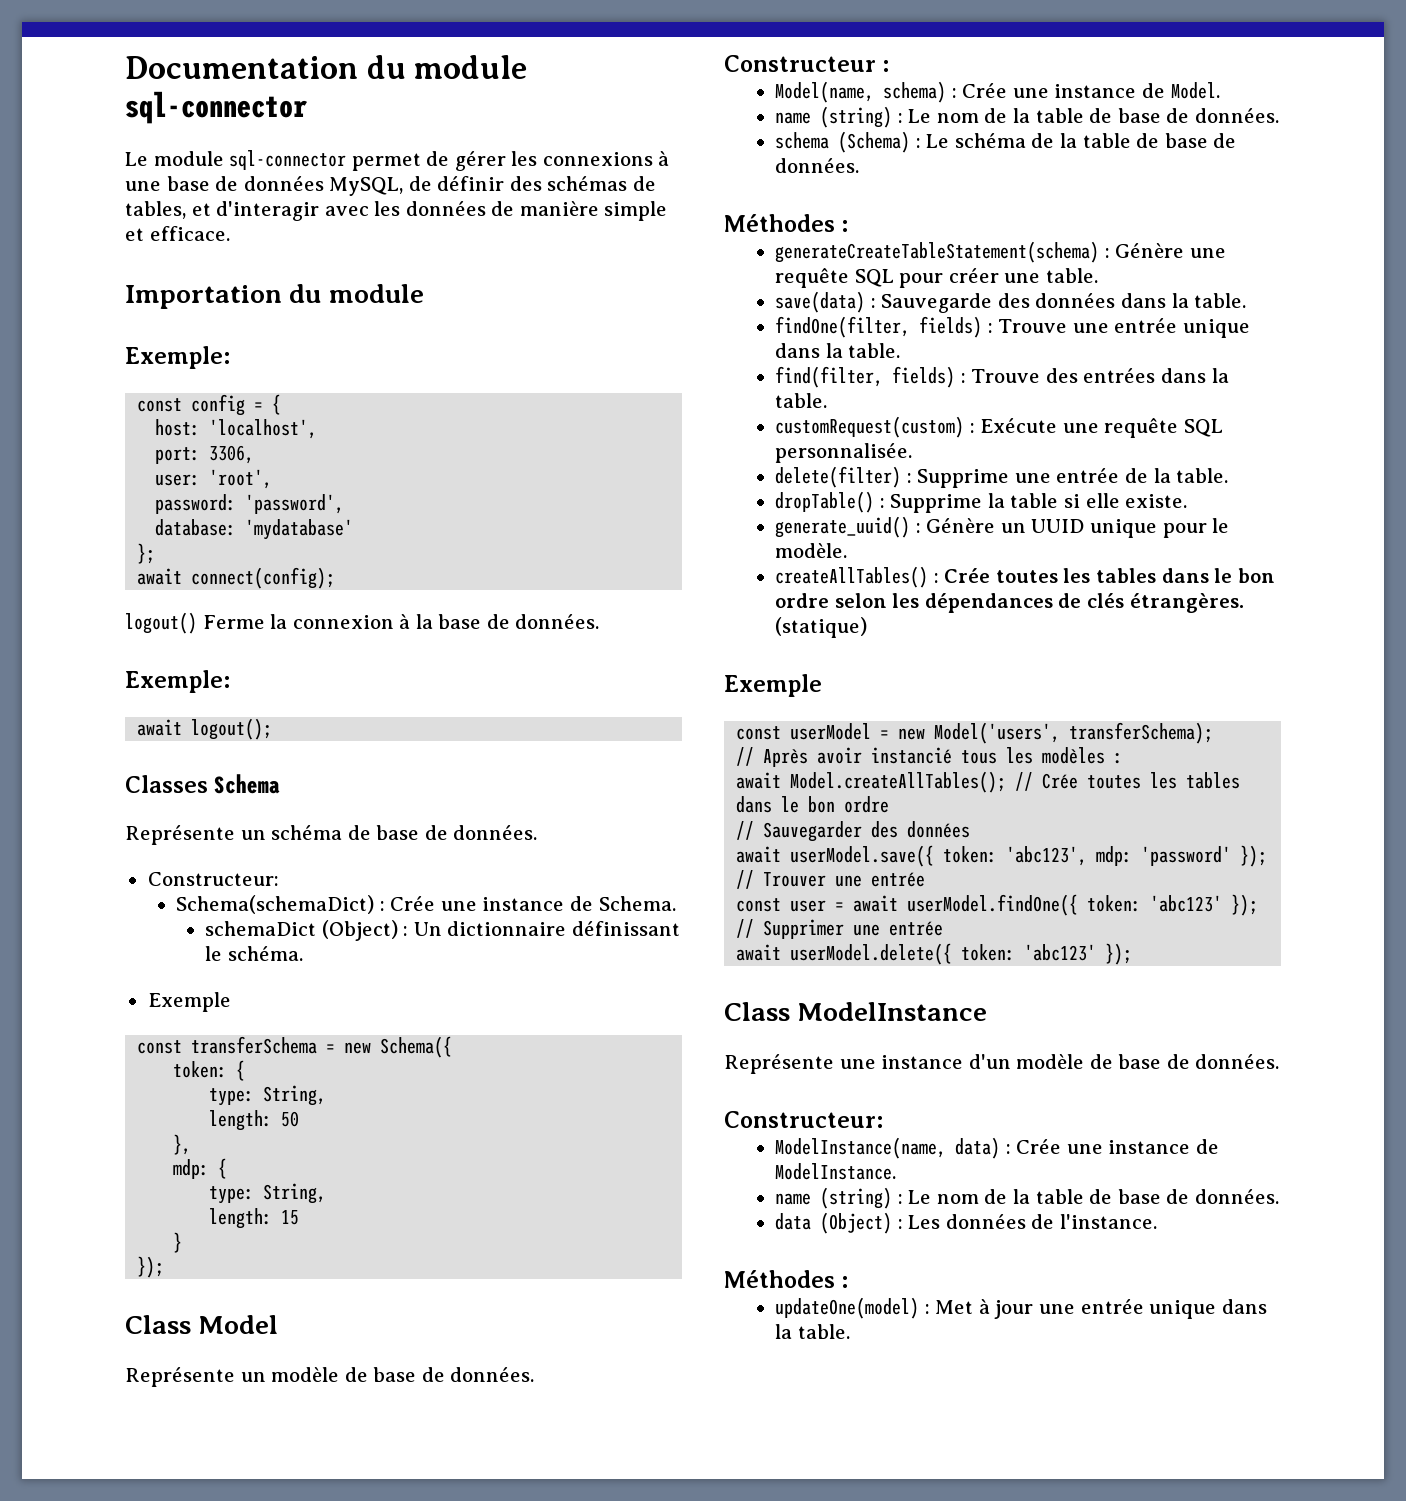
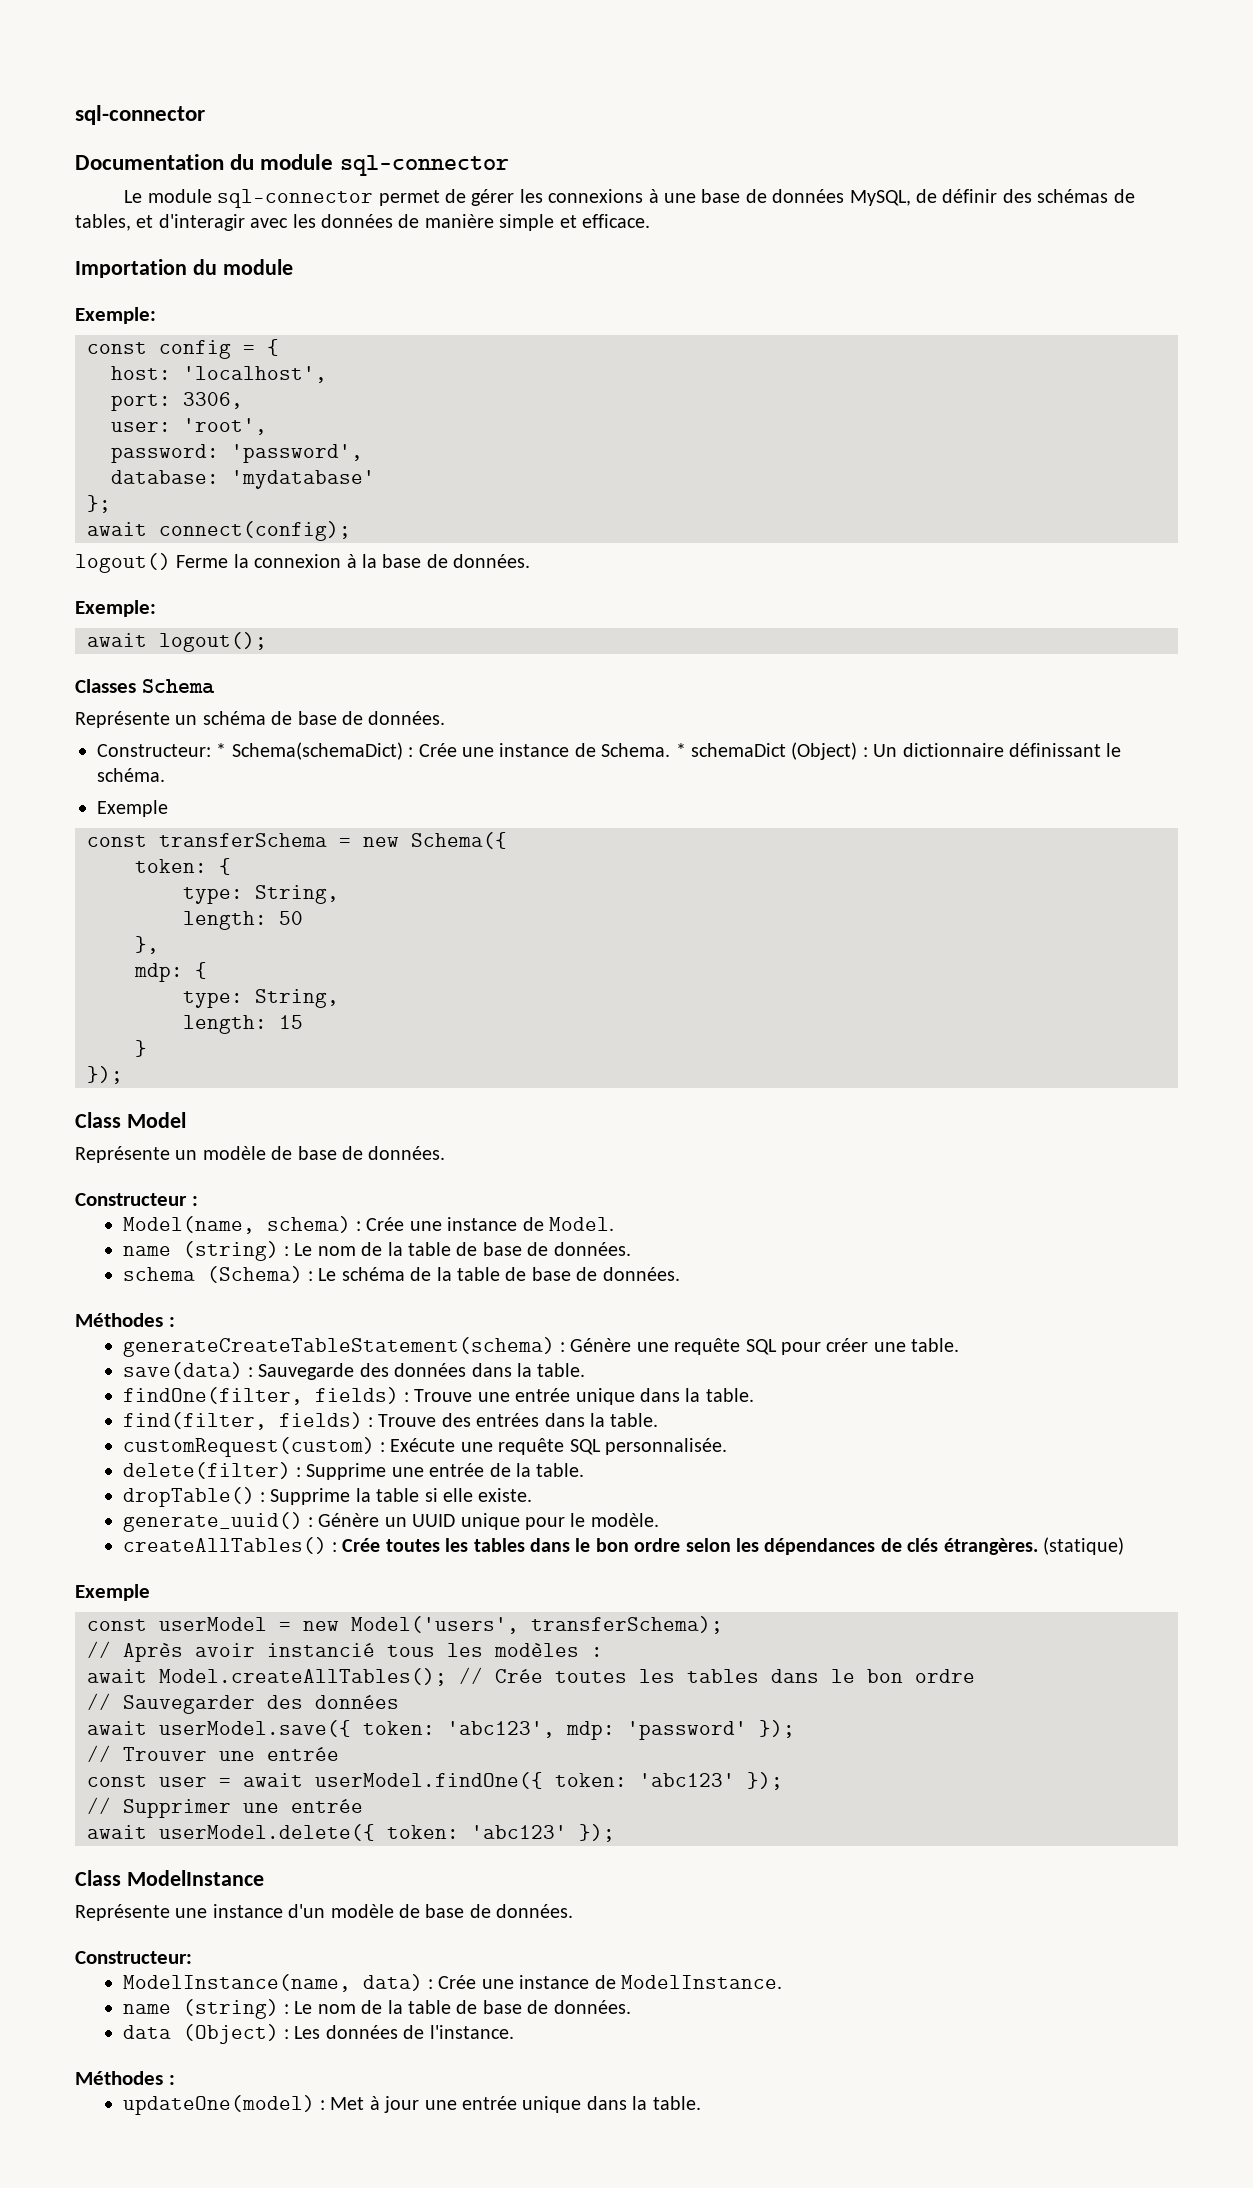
(125, 67) none -> [75,105,205,125] sql-connector //
(279, 879) // -> [216,743,227,757] *
(676, 903) // -> [675,743,686,757] *

